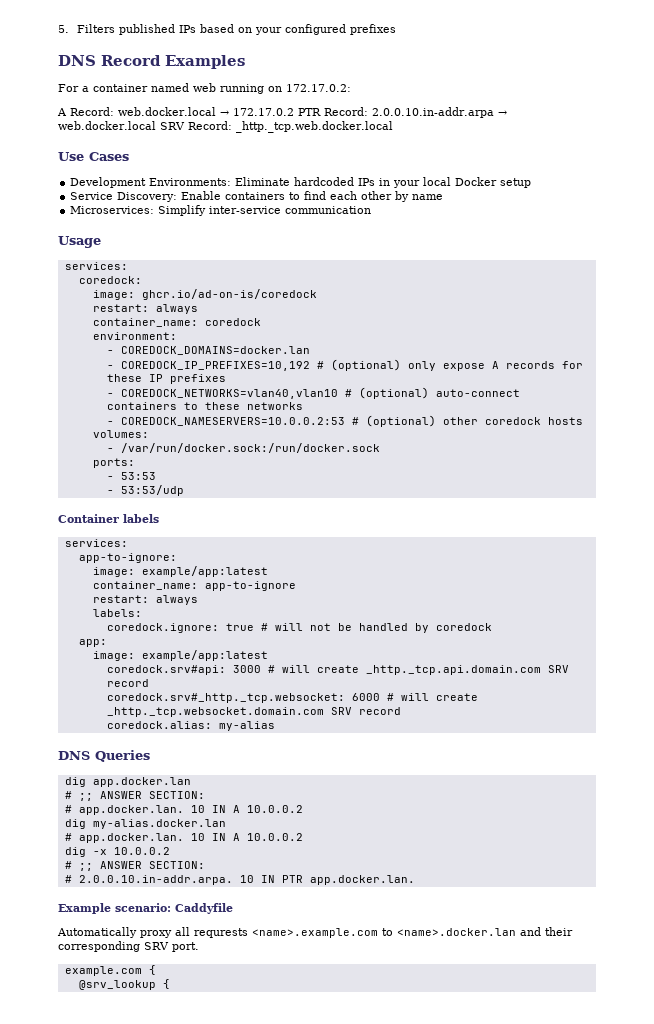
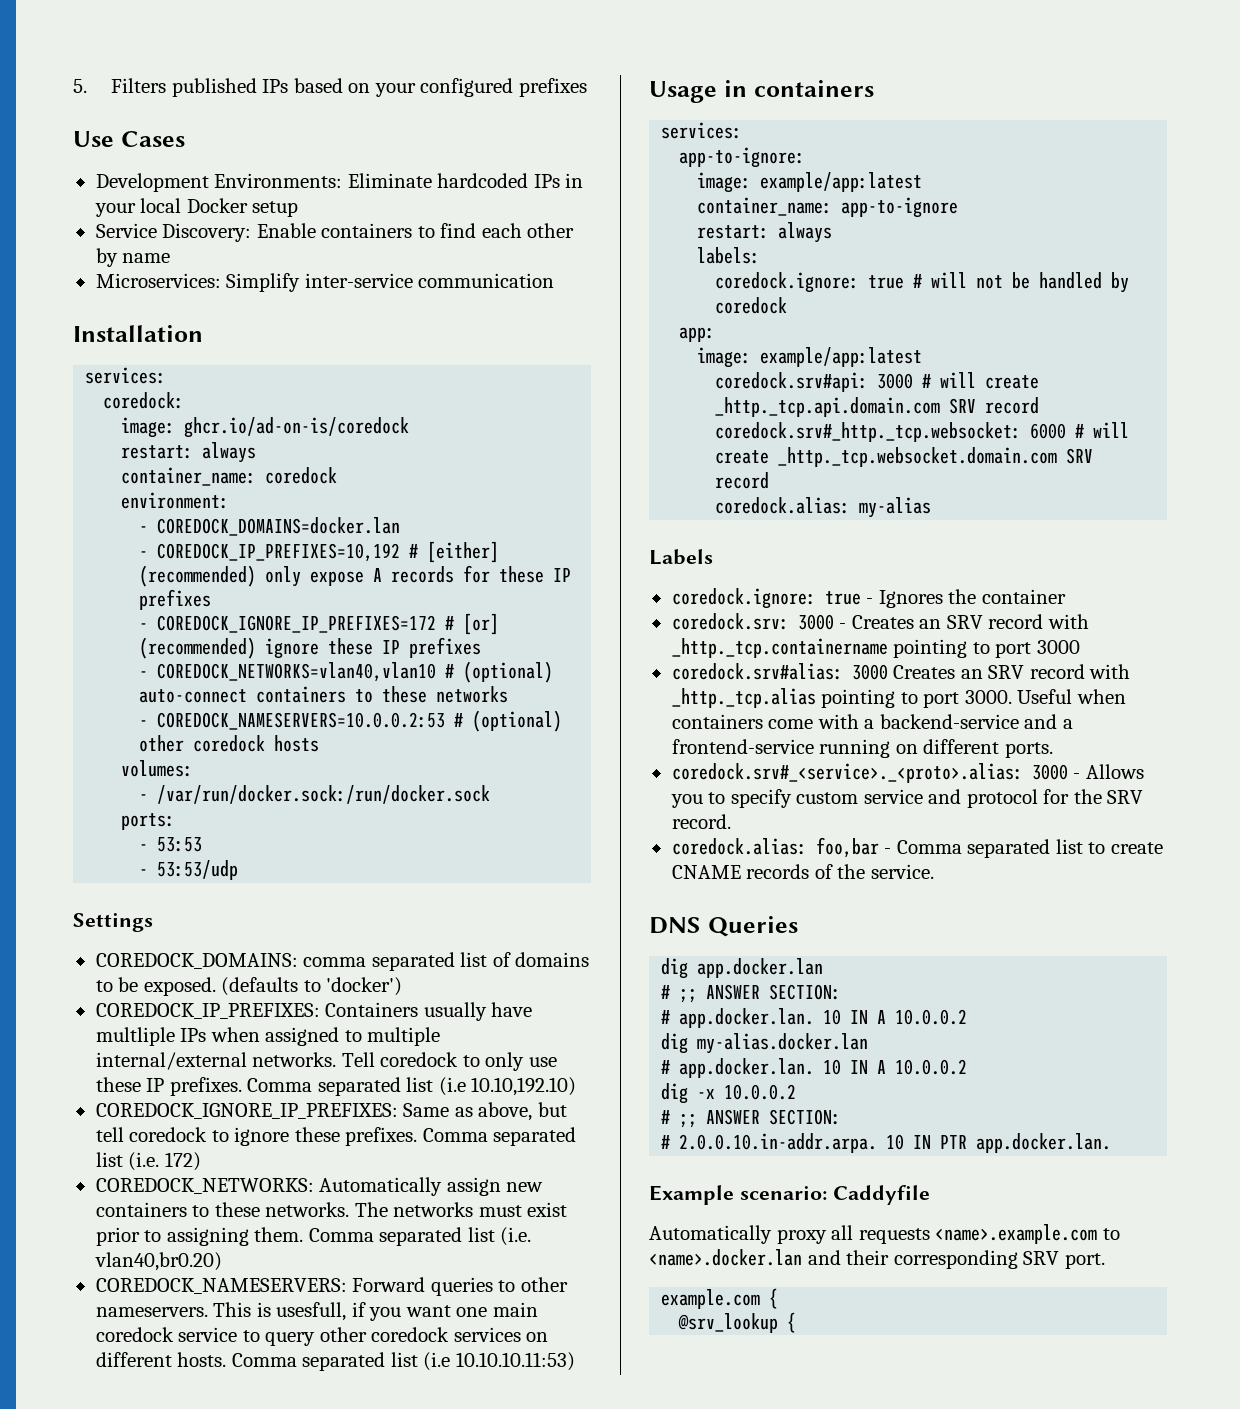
[58,55,245,69] [58,83,351,94] [57,107,507,118] [58,121,393,133] // DNS Record Examples // For a container named web running on 172.17.0.2: // A Record: web.docker.local → 172.17.0.2 PTR Record: 2.0.0.10.in-addr.arpa → web.docker.local SRV Record: _http._tcp.web.docker.local -> (587, 87) none
[58,236,101,248] Usage -> [73,325,203,342] Installation
[330,359,401,371] (optional) -> [427,541,500,563] [139,565,257,587] [either] (recommended)
(226, 379) none -> [139,613,500,635] [139,637,482,659] // - COREDOCK_IGNORE_IP_PREFIXES=172 # [or] (recommended) ignore these IP prefixes
[58,514,159,523] Container labels -> [73,913,153,932] [95,952,590,971] [95,977,403,996] [95,1002,533,1021] [95,1027,441,1046] [95,1052,557,1071] [95,1077,577,1096] [95,1102,567,1121] [95,1127,577,1146] [95,1152,201,1171] [95,1177,544,1196] [95,1202,568,1217] [95,1227,532,1246] [94,1252,222,1271] [95,1277,568,1296] [95,1302,538,1321] [95,1327,549,1346] [95,1352,575,1371] [649,80,874,103] Settings // COREDOCK_DOMAINS: comma separated list of domains to be exposed. (defaults to 'docker') // COREDOCK_IP_PREFIXES: Containers usually have multliple IPs when assigned to multiple internal/external networks. Tell coredock to only use these IP prefixes. Comma separated list (i.e 10.10,192.10) // COREDOCK_IGNORE_IP_PREFIXES: Same as above, but tell coredock to ignore these prefixes. Comma separated list (i.e. 172) // COREDOCK_NETWORKS: Automatically assign new containers to these networks. The networks must exist prior to assigning them. Comma separated list (i.e. vlan40,br0.20) // COREDOCK_NAMESERVERS: Forward queries to other nameservers. This is usesfull, if you want one main coredock service to query other coredock services on different hosts. Comma separated list (i.e 10.10.10.11:53) // Usage in containers
(275, 726) none -> [649,549,713,565] [671,588,1066,609] [671,613,1089,630] [671,638,1080,658] [671,663,1131,680] [671,688,1126,708] [671,714,1073,729] [671,739,1053,758] [671,763,1144,783] [670,789,1144,808] [671,814,731,829] [671,837,1163,858] [671,864,934,879] // Labels // coredock.ignore: true - Ignores the container // coredock.srv: 3000 - Creates an SRV record with _http._tcp.containername pointing to port 3000 // coredock.srv#alias: 3000 Creates an SRV record with _http._tcp.alias pointing to port 3000. Useful when containers come with a backend-service and a frontend-service running on different ports. // coredock.srv#_<service>._<proto>.alias: 3000 - Allows you to specify custom service and protocol for the SRV record. // coredock.alias: foo,bar - Comma separated list to create CNAME records of the service.
[194,928,248,938] requrests -> [858,1228,930,1244] requests

